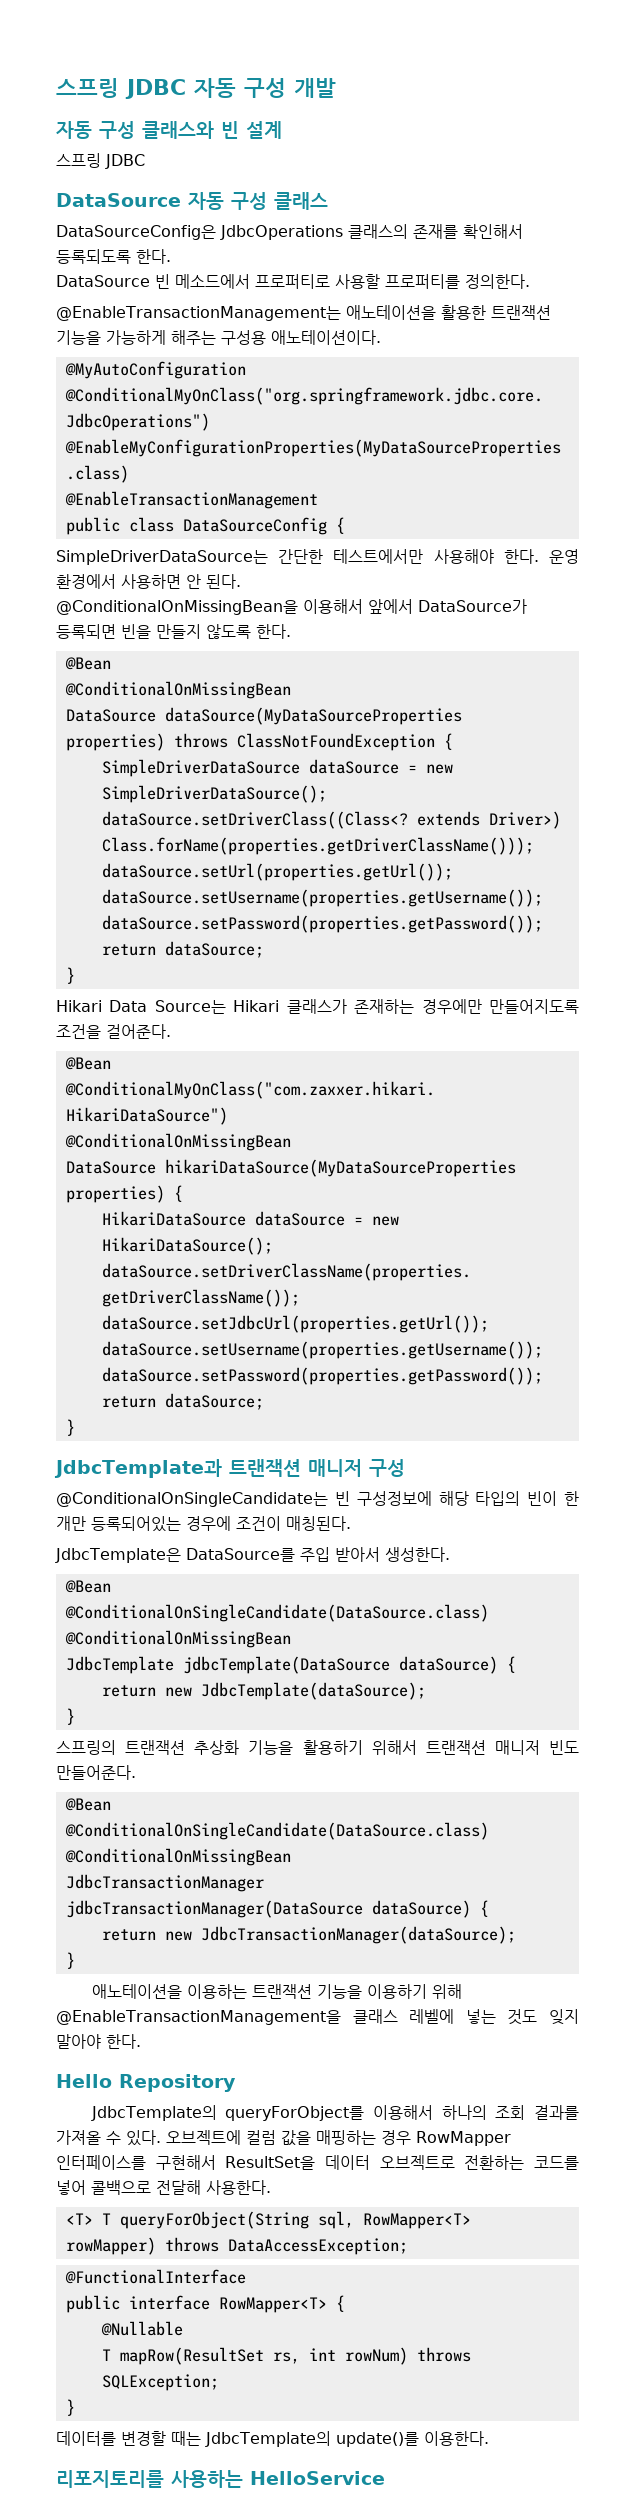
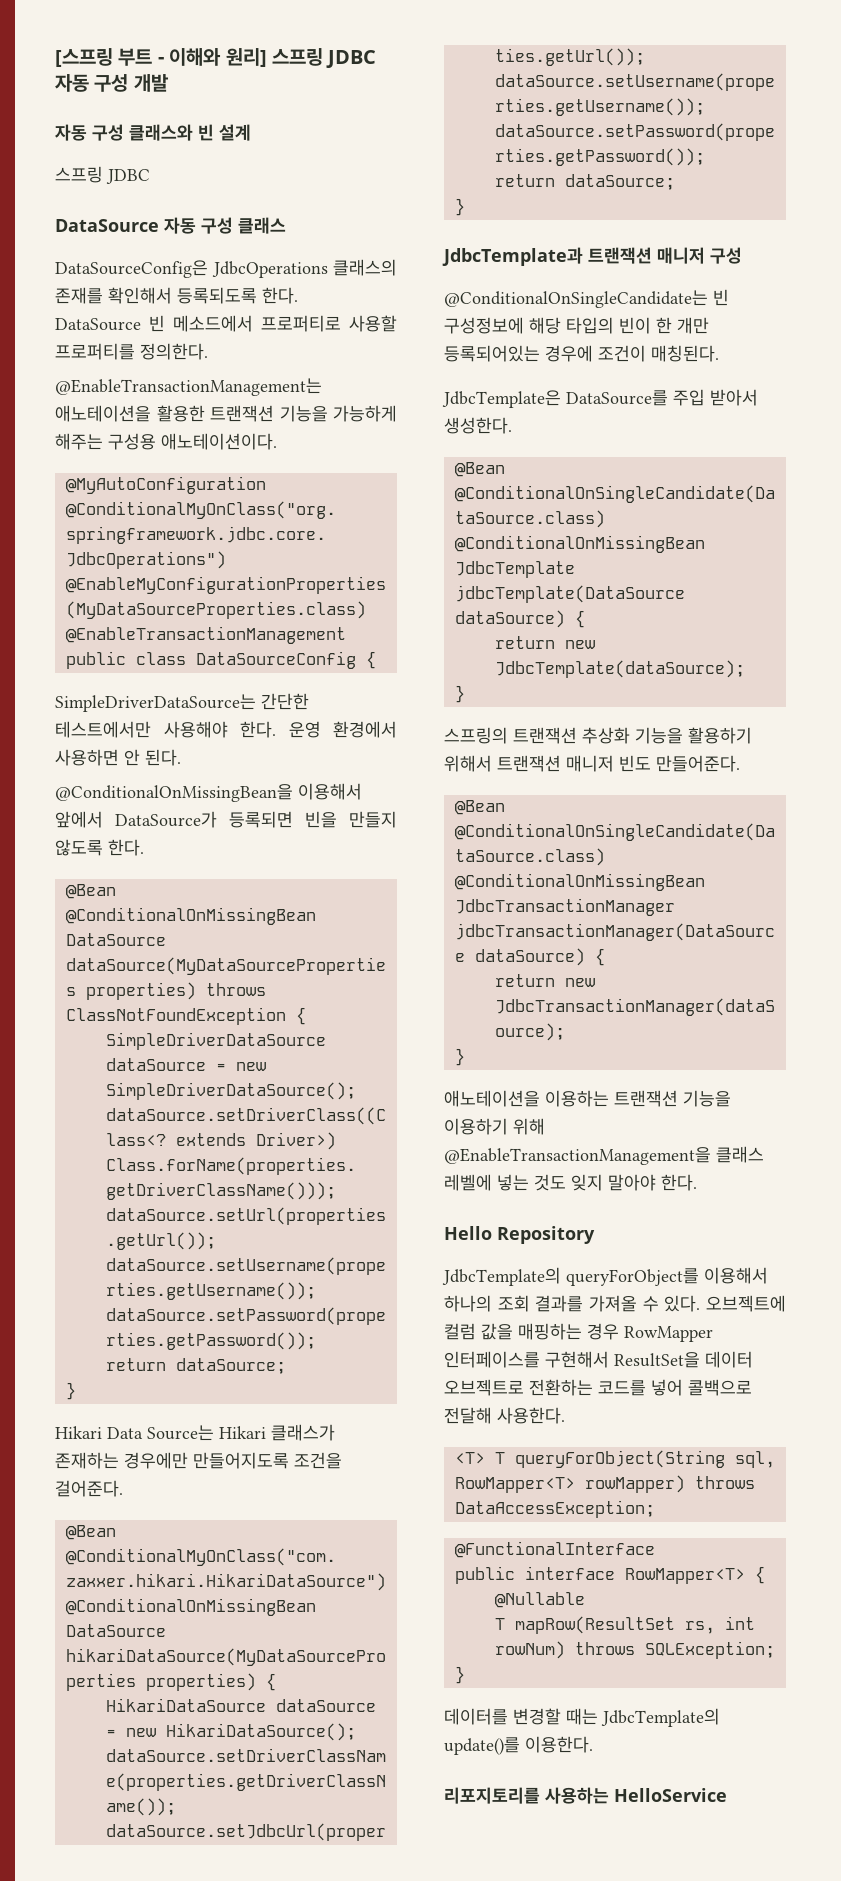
(56, 88) none -> [55,48,267,67] [스프링 부트 - 이해와 원리]

